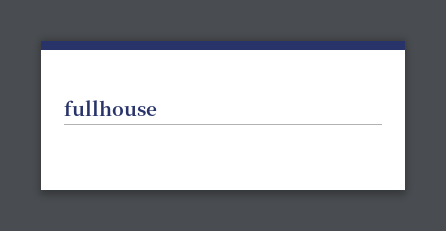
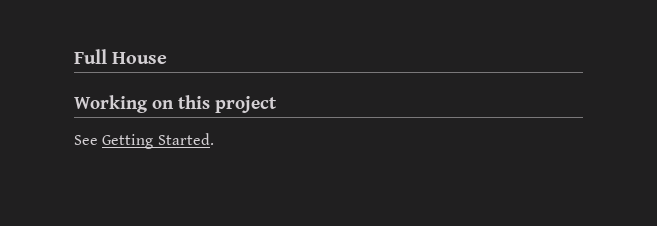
[64,100,157,116] fullhouse -> [74,49,168,64] [74,95,277,113] [74,133,214,149] Full House // Working on this project // See Getting Started.

